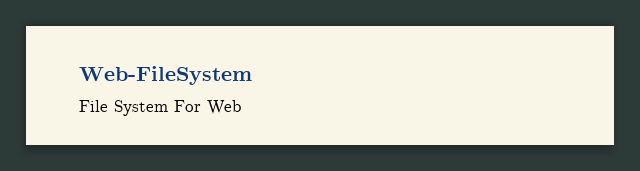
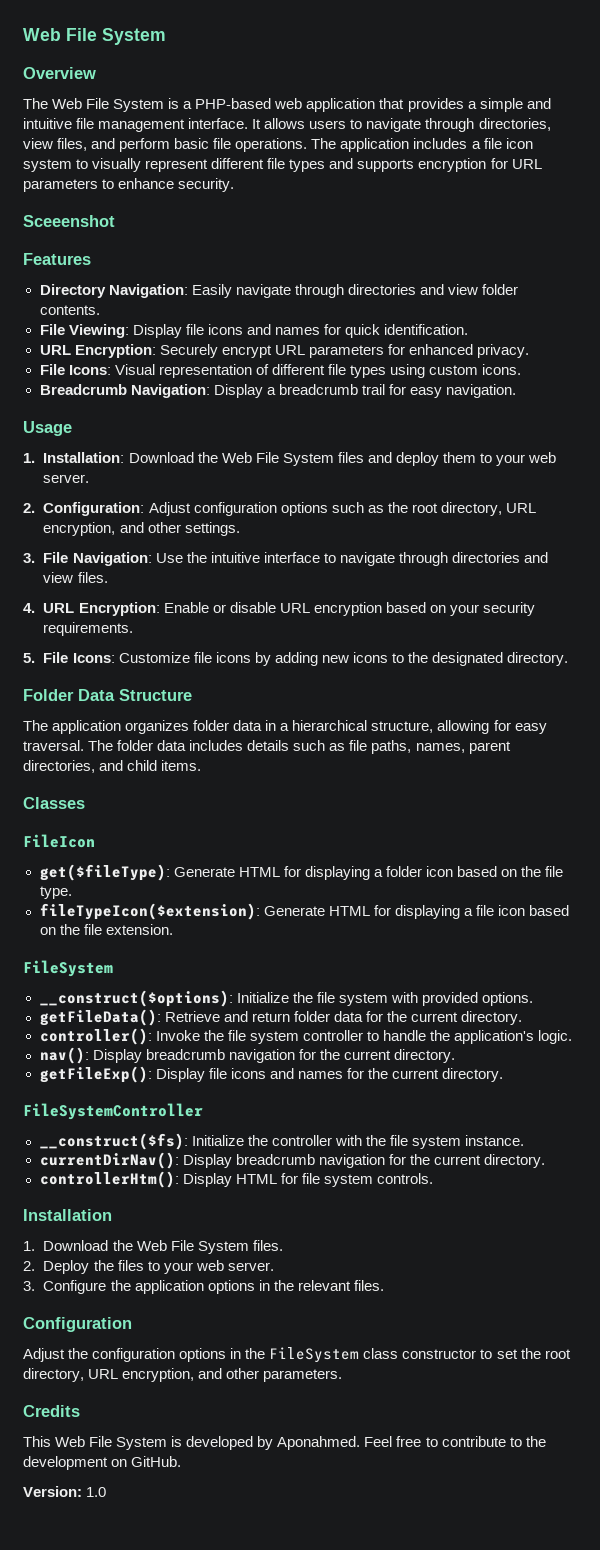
[79,66,252,85] [79,100,241,116] Web-FileSystem // File System For Web -> [23,28,166,45] [23,67,96,79] [23,98,551,112] [23,118,551,132] [23,138,533,152] [23,158,542,172] [23,178,235,192] [23,215,115,227] [23,253,91,265] [39,284,518,298] [39,305,100,315] [39,324,468,338] [39,344,529,358] [39,364,521,378] [39,384,516,398] [23,421,72,436] [23,452,557,466] [43,474,90,483] [23,502,536,516] [43,522,240,536] [23,552,548,566] [43,572,108,583] [23,602,535,616] [43,622,134,636] [23,652,569,666] [23,689,192,701] [23,720,547,734] [23,740,511,754] [23,760,202,773] [23,797,85,809] [23,834,95,848] [39,864,564,881] [39,886,72,899] [39,903,569,920] [39,924,173,935] [23,960,113,977] [39,990,533,1007] [39,1009,522,1026] [39,1028,573,1045] [39,1047,455,1064] [39,1066,503,1083] [23,1103,203,1120] [39,1133,524,1150] [39,1152,545,1169] [39,1171,433,1188] [23,1209,112,1221] [23,1240,283,1254] [23,1260,274,1274] [23,1280,384,1294] [23,1317,132,1332] [23,1347,571,1363] [23,1368,343,1382] [23,1405,80,1417] [23,1436,546,1450] [23,1456,182,1470] [23,1486,107,1497] Web File System // Overview // The Web File System is a PHP-based web application that provides a simple and intuitive file management interface. It allows users to navigate through directories, view files, and perform basic file operations. The application includes a file icon system to visually represent different file types and supports encryption for URL parameters to enhance security. // Sceeenshot // Features // Directory Navigation: Easily navigate through directories and view folder contents. // File Viewing: Display file icons and names for quick identification. // URL Encryption: Securely encrypt URL parameters for enhanced privacy. // File Icons: Visual representation of different file types using custom icons. // Breadcrumb Navigation: Display a breadcrumb trail for easy navigation. // Usage // 1. Installation: Download the Web File System files and deploy them to your web server. // 2. Configuration: Adjust configuration options such as the root directory, URL encryption, and other settings. // 3. File Navigation: Use the intuitive interface to navigate through directories and view files. // 4. URL Encryption: Enable or disable URL encryption based on your security requirements. // 5. File Icons: Customize file icons by adding new icons to the designated directory. // Folder Data Structure // The application organizes folder data in a hierarchical structure, allowing for easy traversal. The folder data includes details such as file paths, names, parent directories, and child items. // Classes // FileIcon // get($fileType): Generate HTML for displaying a folder icon based on the file type. // fileTypeIcon($extension): Generate HTML for displaying a file icon based on the file extension. // FileSystem // __construct($options): Initialize the file system with provided options. // getFileData(): Retrieve and return folder data for the current directory. // controller(): Invoke the file system controller to handle the application's logic. // nav(): Display breadcrumb navigation for the current directory. // getFileExp(): Display file icons and names for the current directory. // FileSystemController // __construct($fs): Initialize the controller with the file system instance. // currentDirNav(): Display breadcrumb navigation for the current directory. // controllerHtm(): Display HTML for file system controls. // Installation // 1. Download the Web File System files. // 2. Deploy the files to your web server. // 3. Configure the application options in the relevant files. // Configuration // Adjust the configuration options in the FileSystem class constructor to set the root directory, URL encryption, and other parameters. // Credits // This Web File System is developed by Aponahmed. Feel free to contribute to the development on GitHub. // Version: 1.0

